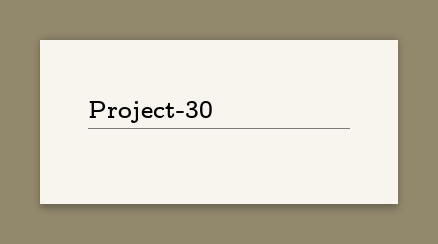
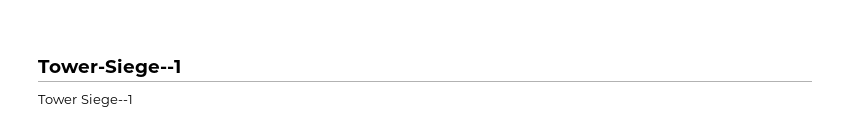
[88,101,213,123] Project-30 -> [38,58,181,77] [38,94,133,107] Tower-Siege--1 // Tower Siege--1

